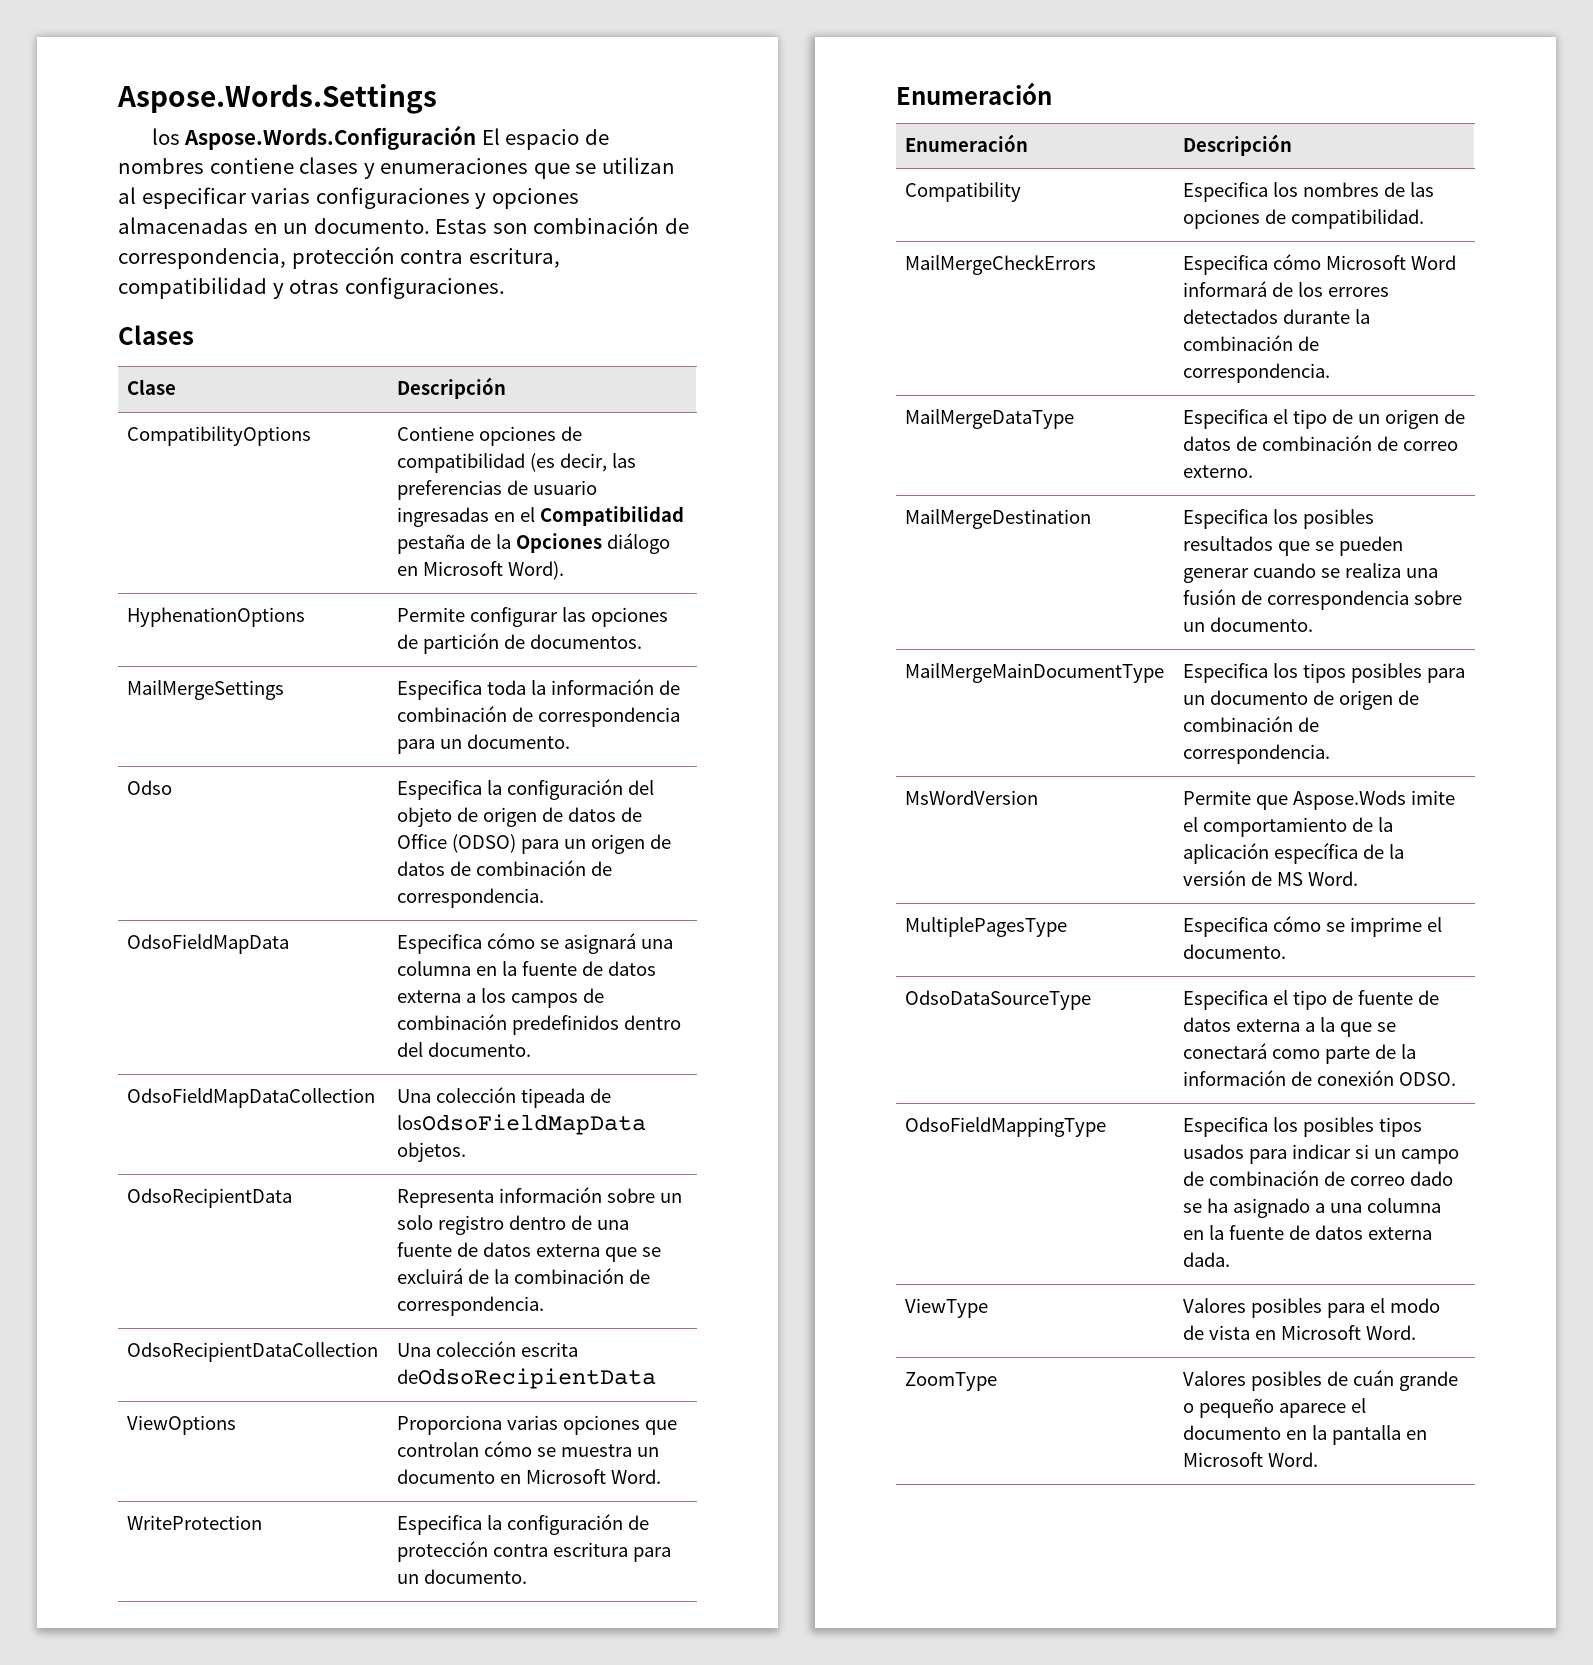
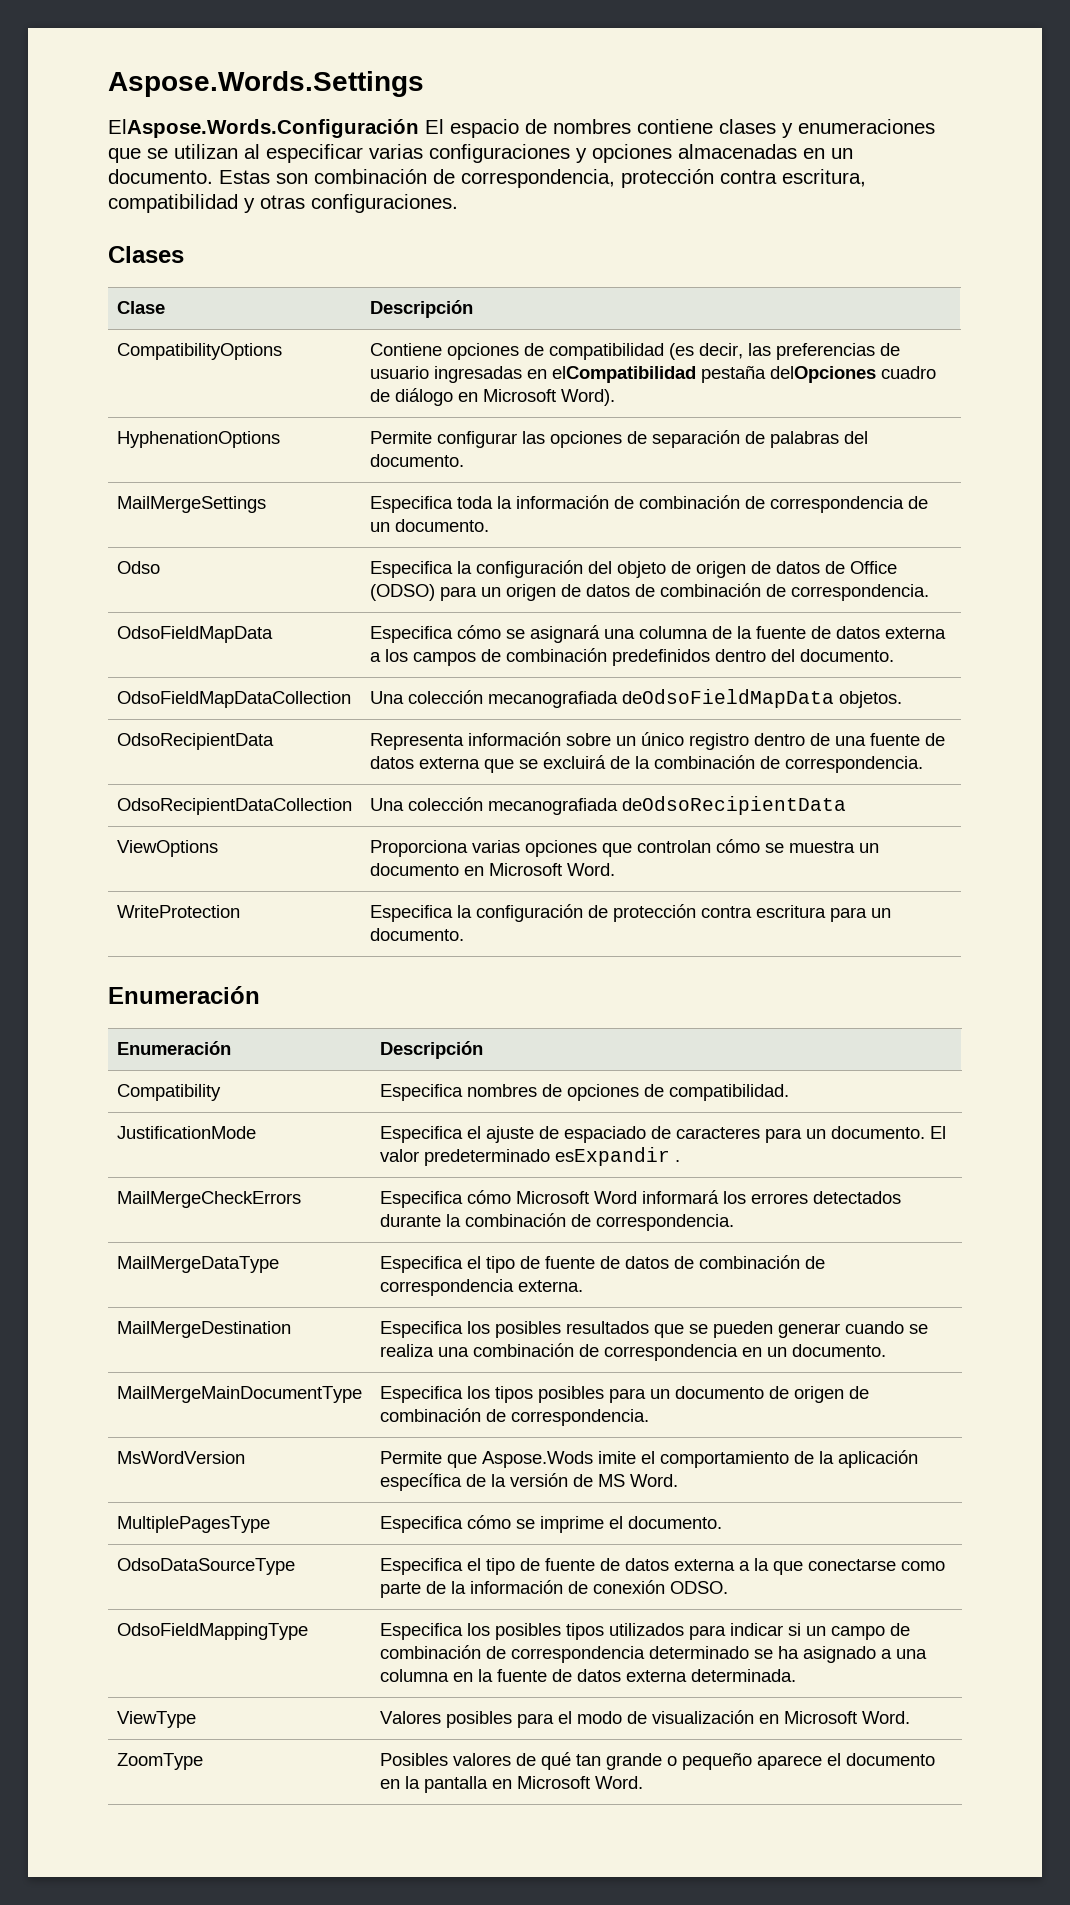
[151,125,477,150] los Aspose.Words.Configuración -> [108,119,419,138] ElAspose.Words.Configuración
[520,506,685,526] [397,533,603,554] el Compatibilidad pestaña de la Opciones -> [551,365,936,383] [369,389,390,402] elCompatibilidad pestaña delOpciones cuadro de
[423,633,643,654] partición de documentos. -> [651,430,868,448] [369,454,464,467] separación de palabras del documento.
[397,739,436,754] para -> [907,496,928,509] de
[476,966,498,976] en -> [711,626,732,639] de
[521,1088,612,1108] [397,1114,647,1135] tipeada de losOdsoFieldMapData -> [487,689,834,708] mecanografiada deOdsoFieldMapData
[397,1215,434,1230] solo -> [640,732,684,746] único
[521,1342,579,1357] escrita -> [487,798,618,815] mecanografiada
[1273,182,1299,197] los -> (463, 1092) none
[1410,182,1435,197] las -> (562, 1090) none
(1425, 219) none -> [116,1126,256,1139] [379,1126,946,1143] [379,1147,680,1166] // JustificationMode | Especifica el ajuste de espaciado de caracteres para un documento. El valor predeterminado esExpandir .
[1272,282,1294,297] de -> (719, 1197) none
[1358,409,1466,429] [1183,435,1459,451] [1183,465,1254,478] un origen de datos de combinación de correo externo. -> [544,1255,825,1269] [379,1279,583,1296] fuente de datos de combinación de correspondencia externa.
[1183,589,1463,610] fusión de correspondencia sobre -> [472,1343,762,1361] combinación de correspondencia en
[1377,1022,1397,1032] [1183,1043,1268,1059] se conectará -> [807,1559,896,1571] conectarse
[1183,1144,1245,1159] usados -> [608,1623,684,1636] utilizados
[1350,1171,1454,1186] correo dado -> [510,1646,749,1663] correspondencia determinado
[1183,1252,1231,1267] dada. -> [690,1669,796,1682] determinada.
[1209,1325,1251,1340] vista -> [651,1710,754,1724] visualización
[1183,1370,1395,1391] Valores posibles de cuán -> [379,1752,601,1770] Posibles valores de qué tan

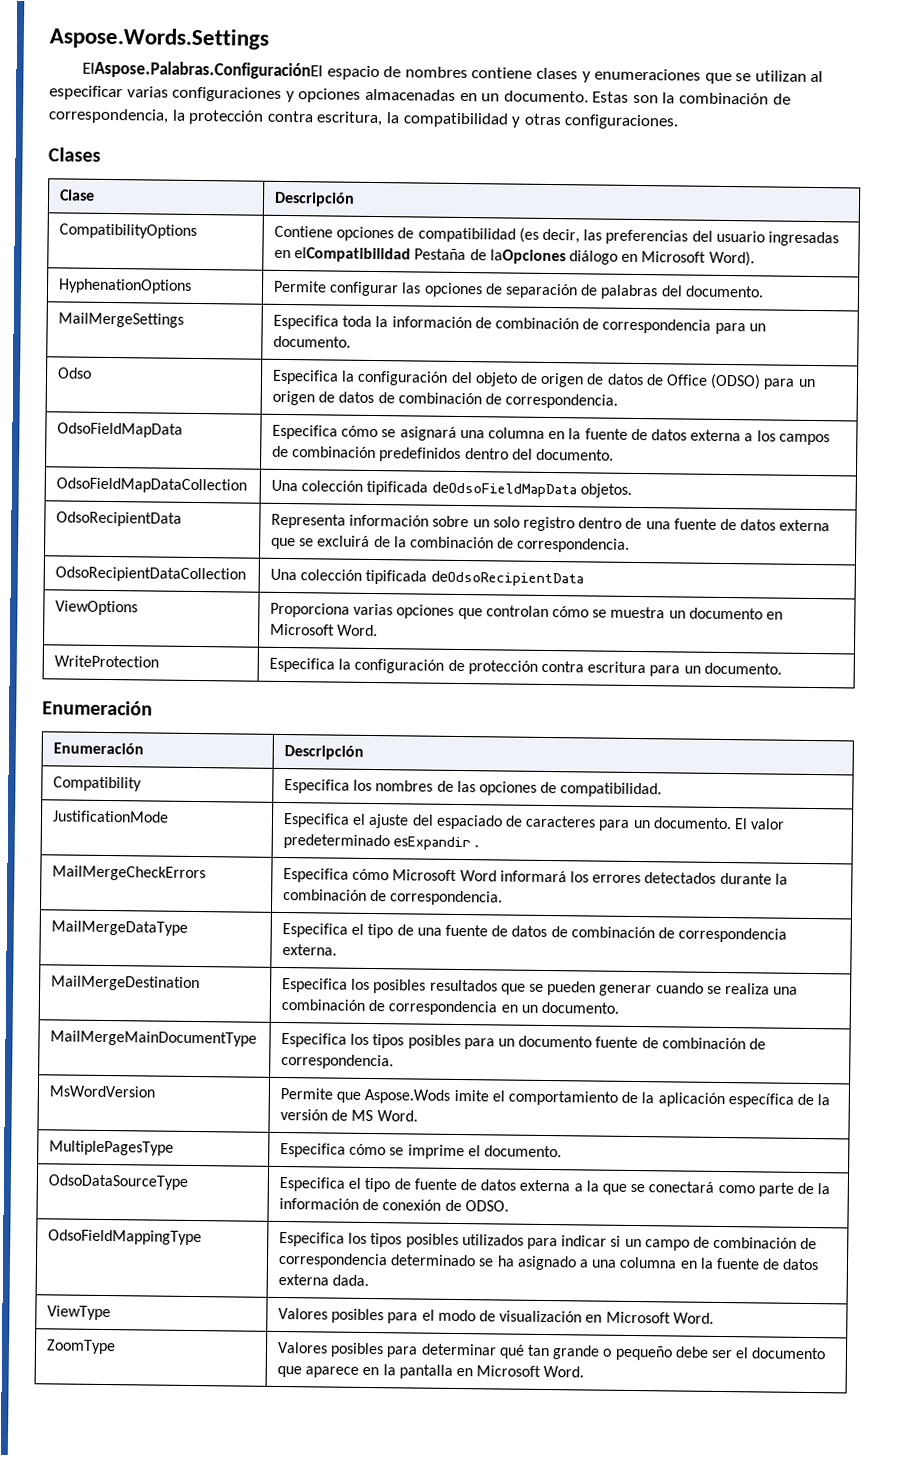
[108,119,444,138] ElAspose.Words.Configuración El -> [81,60,323,80] ElAspose.Palabras.ConfiguraciónEl
(308, 178) none -> [662,92,676,104] la
(615, 178) none -> [171,109,186,121] la
(866, 178) none -> [385,112,400,124] la
[879,343,900,356] de -> [691,230,713,242] del
[700,365,936,383] [369,389,390,402] pestaña delOpciones cuadro de -> [414,248,566,265] Pestaña de laOpciones
[907,496,928,509] de -> [714,322,746,335] para
[711,626,732,639] de -> [548,430,566,440] en
[487,691,618,708] mecanografiada -> [366,480,429,496] tipificada
[640,732,684,746] único -> [492,516,520,528] solo
[487,798,618,815] mecanografiada -> [365,569,428,585] tipificada
(463, 1092) none -> [353,779,373,792] los
(562, 1090) none -> [456,780,476,793] las
[538,1126,559,1139] de -> [411,814,434,826] del
(540, 1262) none -> [416,927,442,936] una
[768,1386,844,1403] de origen -> [595,1036,639,1049] fuente
[807,1559,896,1571] conectarse -> [630,1181,715,1193] se conectará
(665, 1587) none -> [444,1199,462,1212] de
[494,1623,604,1640] posibles tipos -> [370,1233,459,1249] tipos posibles
[690,1669,796,1682] determinada. -> [332,1274,370,1287] dada.
[379,1753,536,1766] Posibles valores de -> [277,1341,497,1358] Valores posibles para determinar
[756,1753,935,1770] aparece el documento -> [674,1346,827,1360] [277,1365,360,1378] debe ser el documento que aparece

